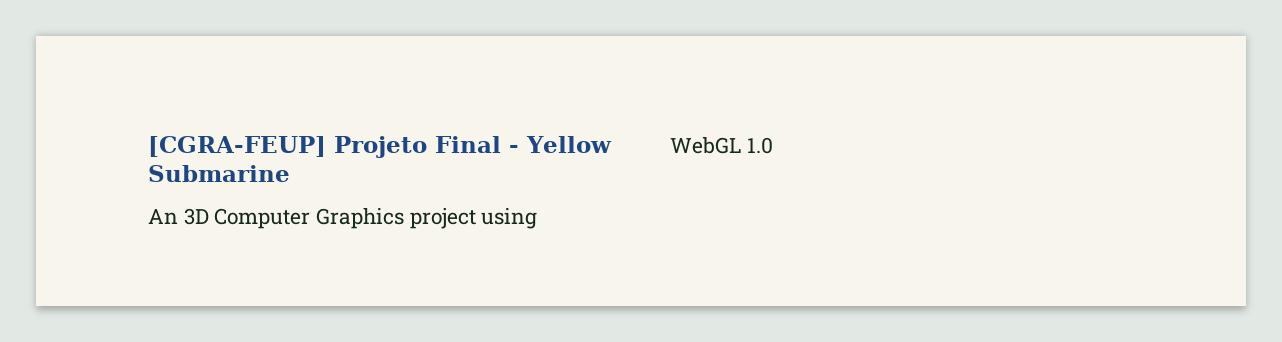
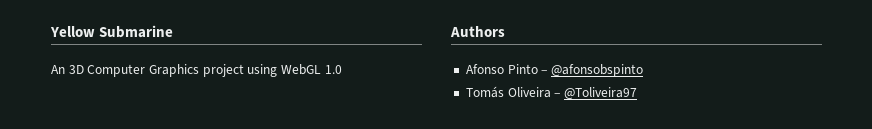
[148,136,519,158] [CGRA-FEUP] Projeto Final - -> (50, 31) none
(773, 145) none -> [450,26,505,37] [465,64,643,77] [465,86,637,99] // Authors // Afonso Pinto – @afonsobspinto // Tomás Oliveira – @Toliveira97

